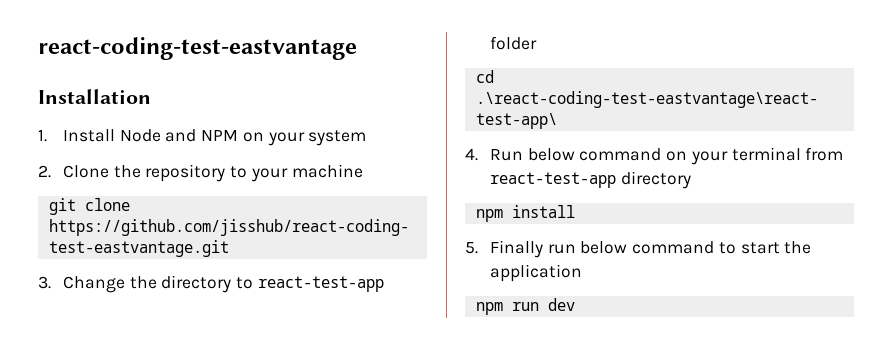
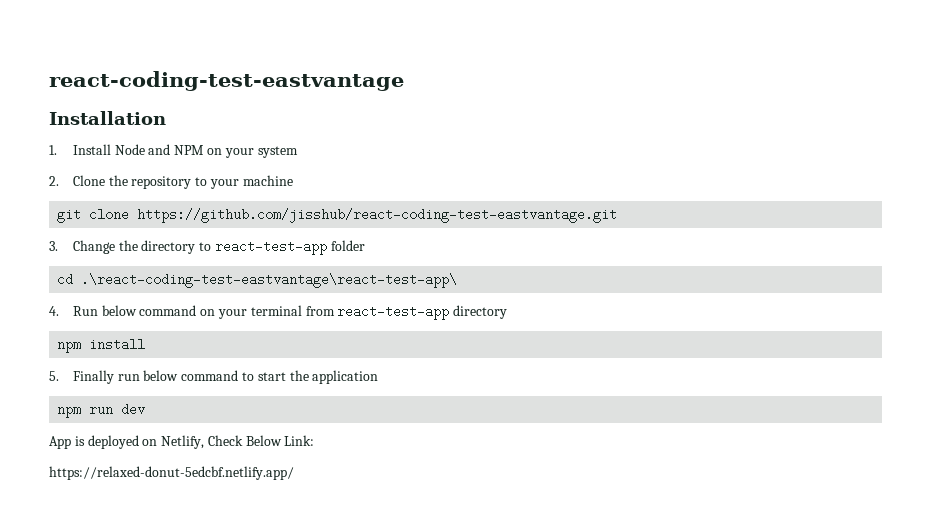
(575, 304) none -> [49,435,315,449] [49,466,294,480] // App is deployed on Netlify, Check Below Link: // https://relaxed-donut-5edcbf.netlify.app/

